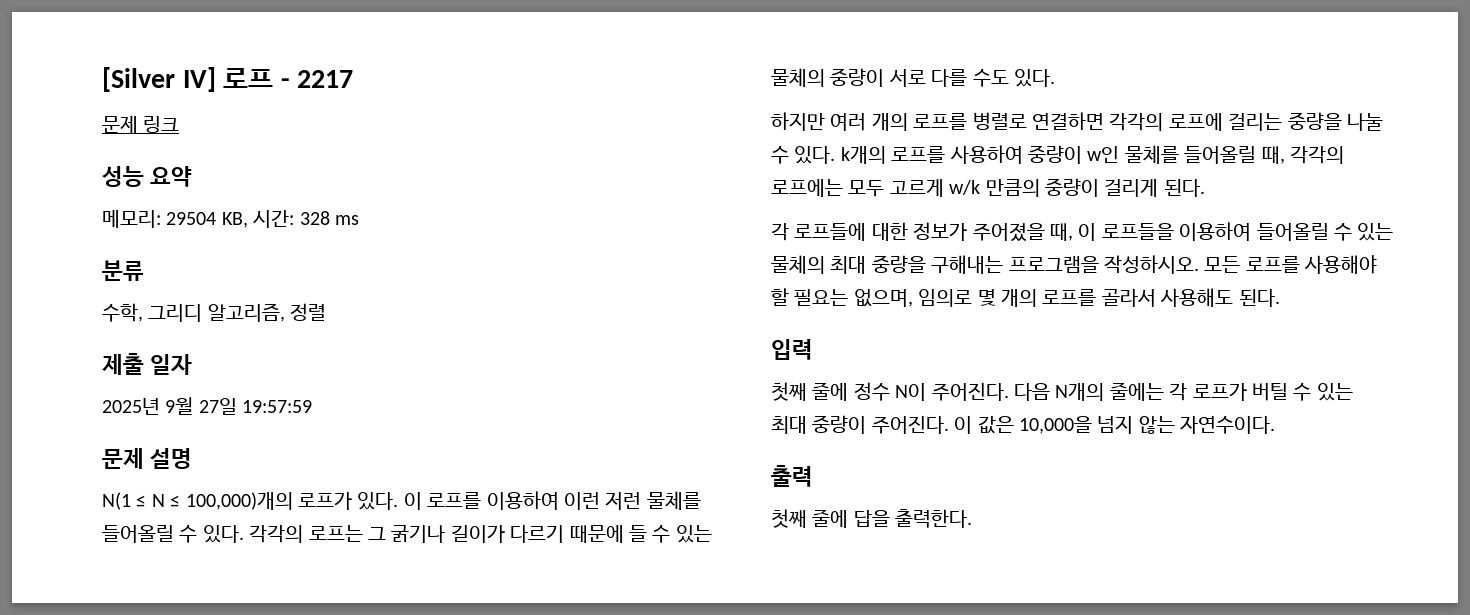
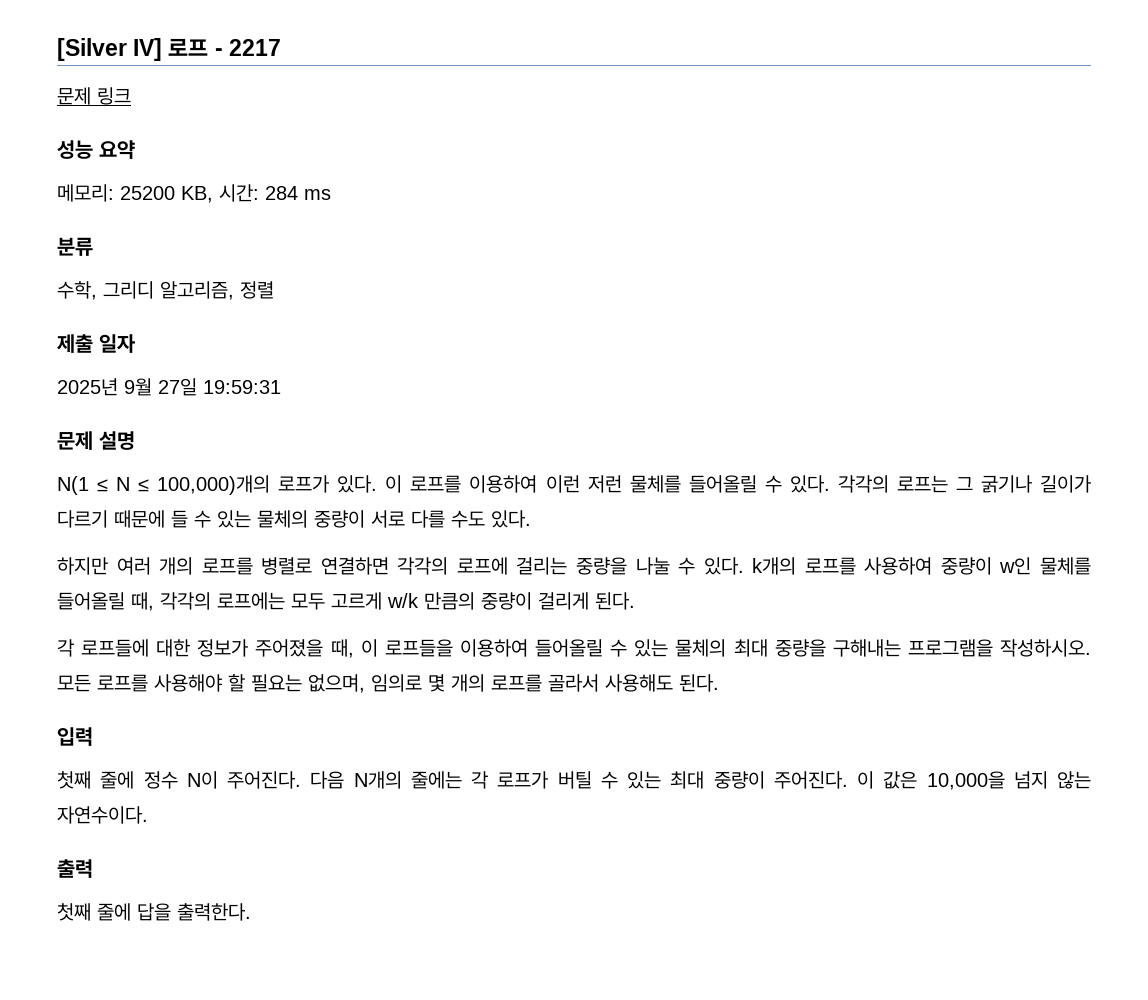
[166,212,217,225] 29504 -> [120,186,175,200] 25200
[299,211,330,225] 328 -> [265,186,298,200] 284
[242,400,313,413] 19:57:59 -> [203,380,281,394] 19:59:31

